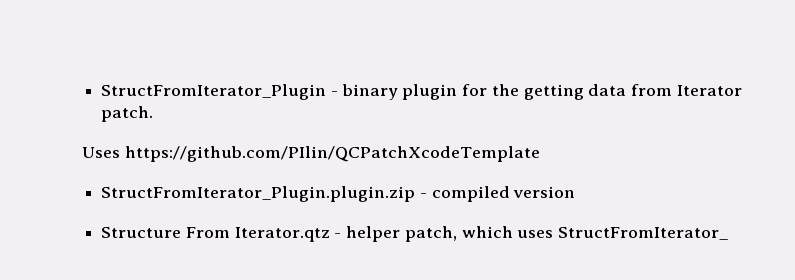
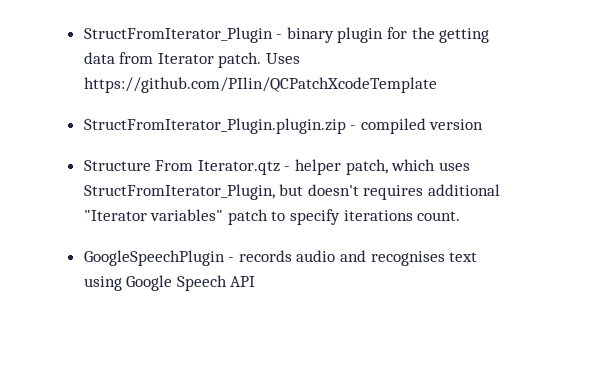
(154, 114) // -> (262, 60) none
[558,227,729,240] StructFromIterator_ -> [83,184,501,200] [83,209,461,225] [83,250,478,266] [83,275,256,291] StructFromIterator_Plugin, but doesn't requires additional "Iterator variables" patch to specify iterations count. // GoogleSpeechPlugin - records audio and recognises text using Google Speech API

